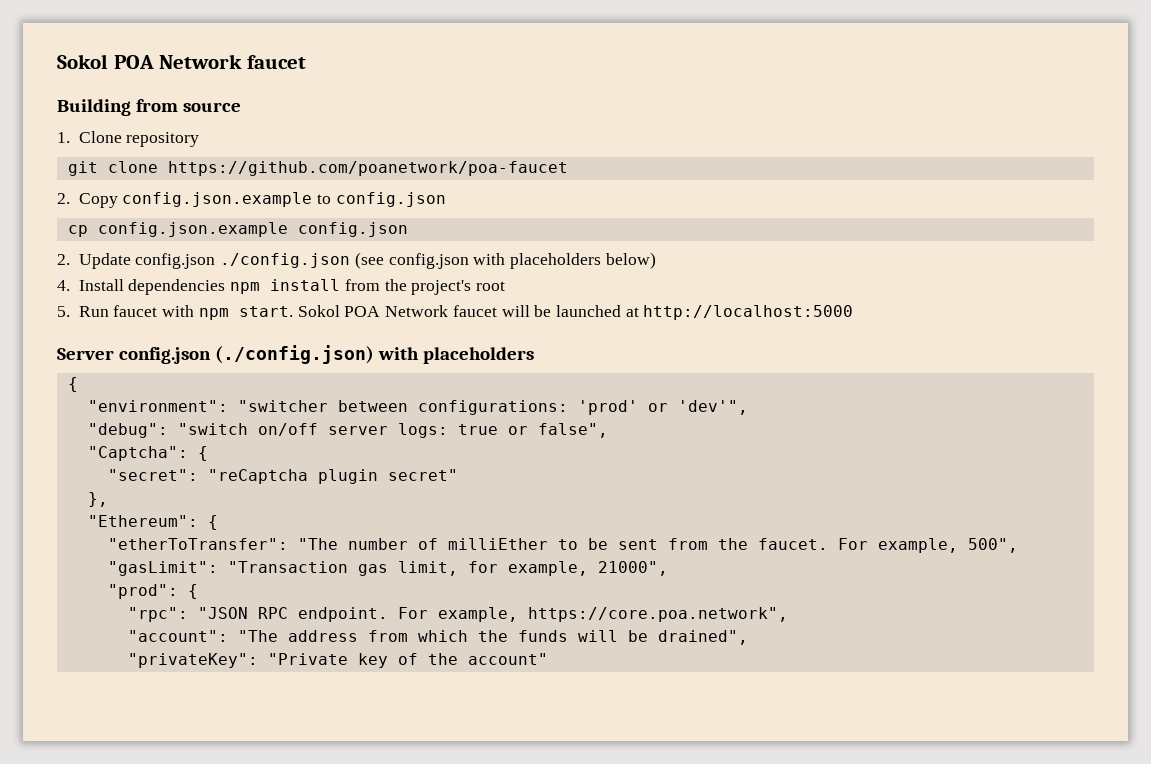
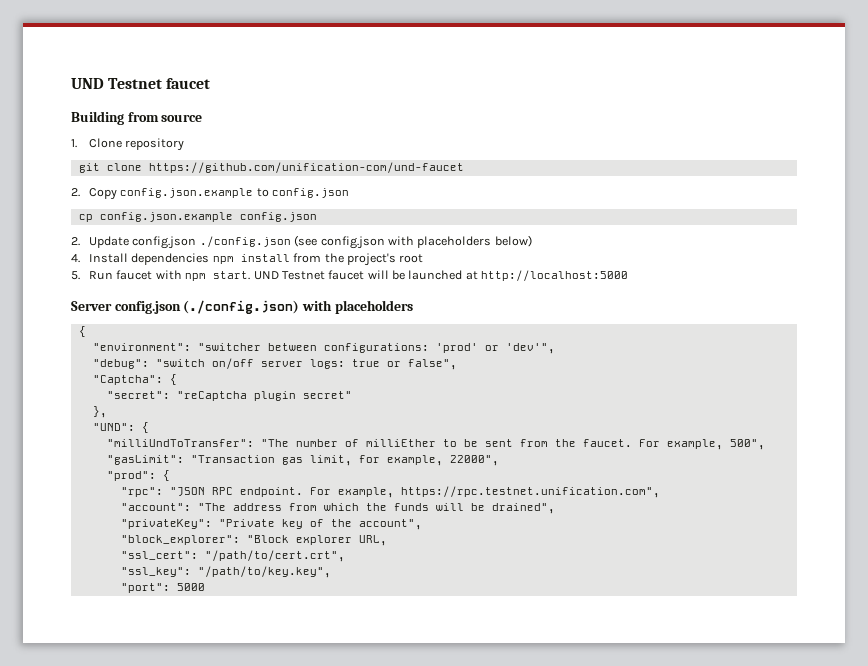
[57,54,243,69] Sokol POA Network -> [71,78,163,89] UND Testnet
[167,161,568,176] https://github.com/poanetwork/poa-faucet -> [148,162,464,173] https://github.com/unification-com/und-faucet
[297,305,449,317] Sokol POA Network -> [253,271,325,280] UND Testnet
[87,515,218,530] [107,538,288,550] "Ethereum": { // "etherToTransfer": -> [92,422,149,433] [106,439,254,447] "UND": { // "milliUndToTransfer":
[597,561,668,576] 21000", -> [449,455,499,466] 22000",
[527,607,788,622] https://core.poa.network", -> [400,486,660,498] https://rpc.testnet.unification.com",
[467,653,548,665] account" -> [358,519,422,530] [120,535,387,546] [120,550,345,562] [120,566,331,578] [120,583,205,593] account", // "block_explorer": "Block explorer URL, // "ssl_cert": "/path/to/cert.crt", // "ssl_key": "/path/to/key.key", // "port": 5000

